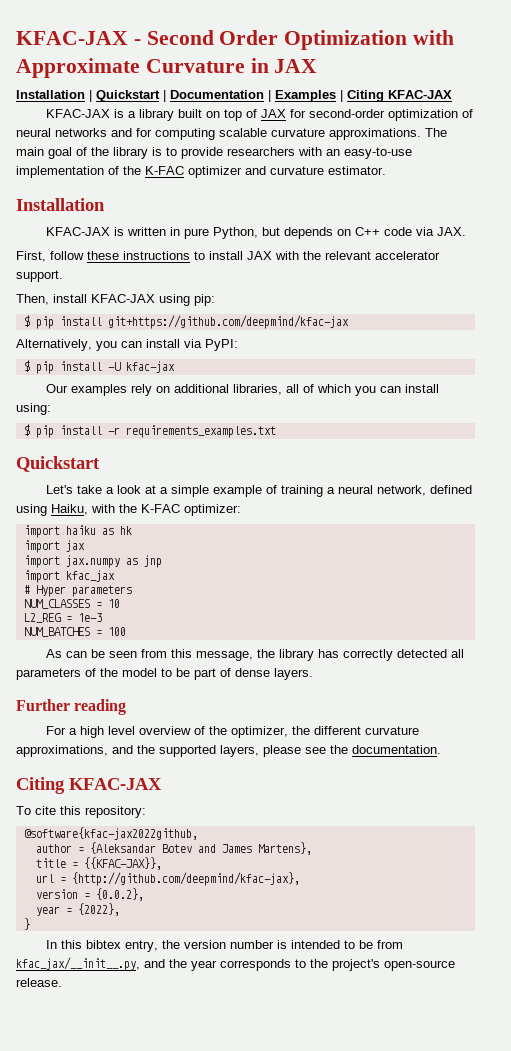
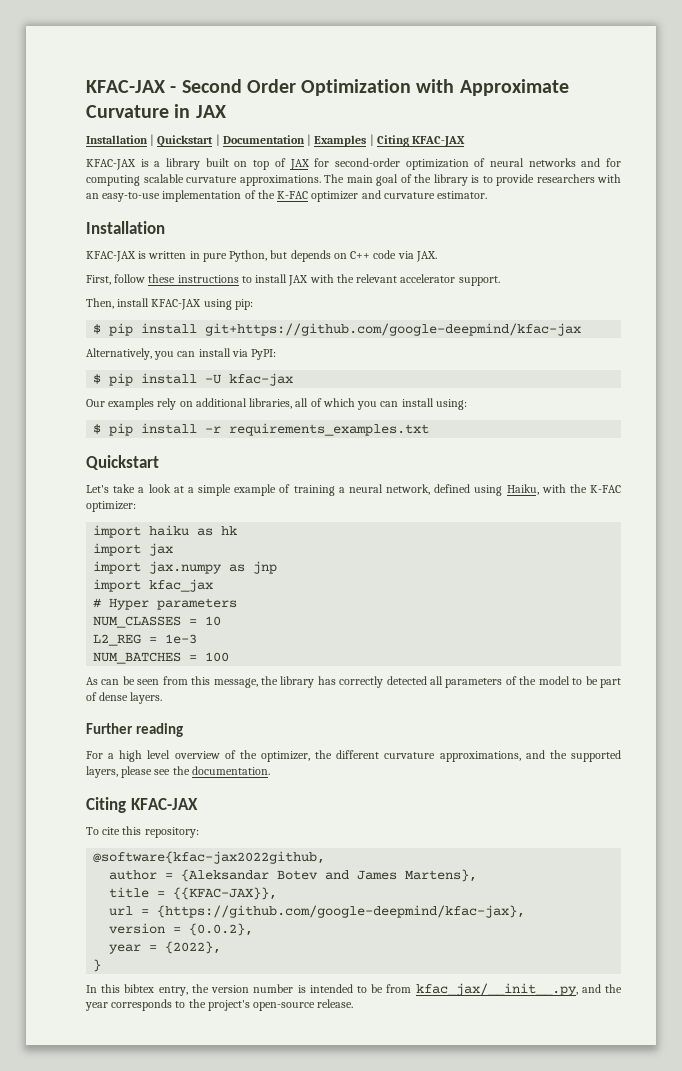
[107,315,349,329] git+https://github.com/deepmind/kfac-jax -> [205,323,582,336] git+https://github.com/google-deepmind/kfac-jax
[71,872,300,886] {http://github.com/deepmind/kfac-jax}, -> [157,905,526,918] {https://github.com/google-deepmind/kfac-jax},

